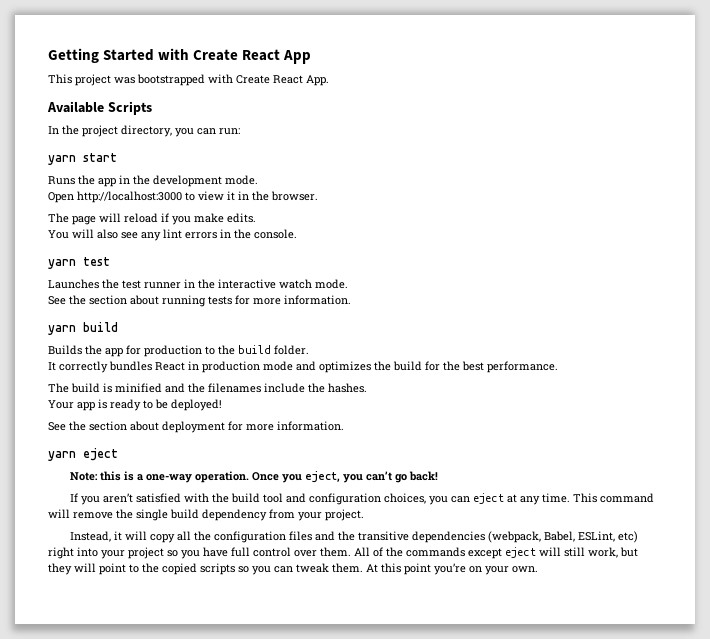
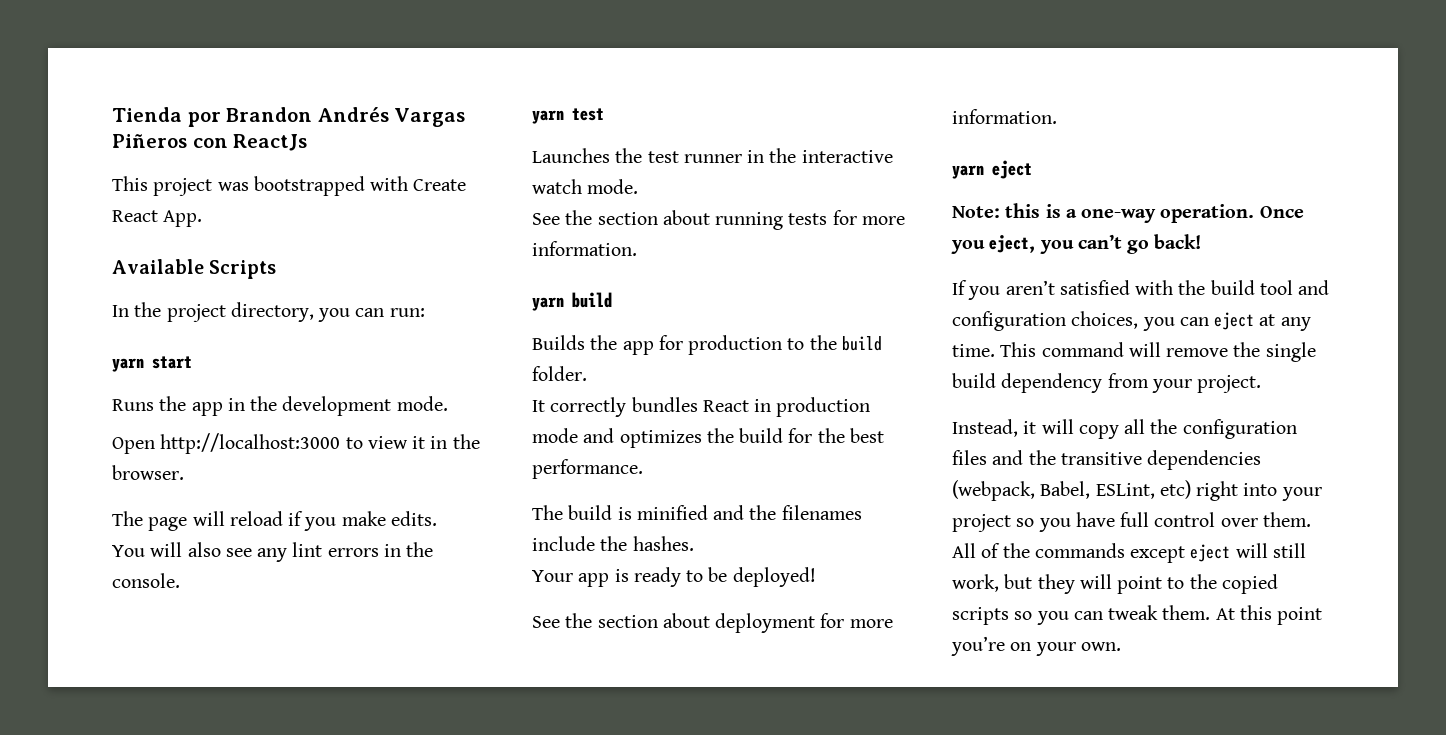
[48,48,312,64] Getting Started with Create React App -> [112,107,466,127] [112,134,308,151] Tienda por Brandon Andrés Vargas Piñeros con ReactJs

